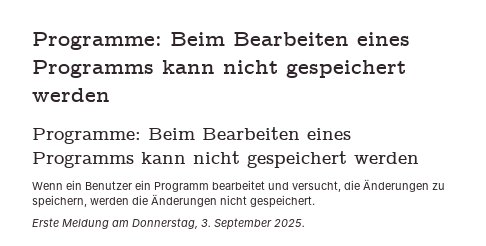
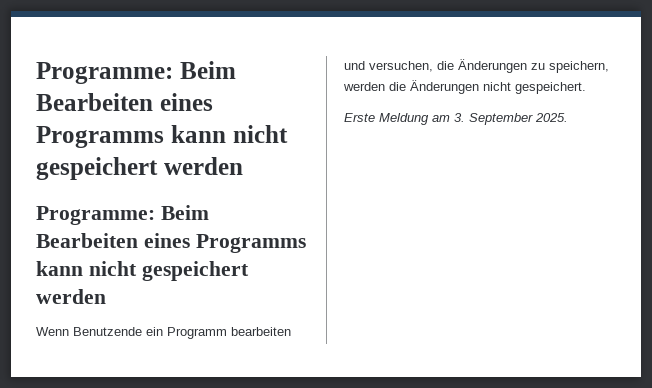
[66,180,341,192] ein Benutzer ein Programm bearbeitet und versucht, -> [73,327,291,339] [344,61,433,72] Benutzende ein Programm bearbeiten und versuchen,
[132,218,198,229] Donnerstag, -> (450, 118) none

